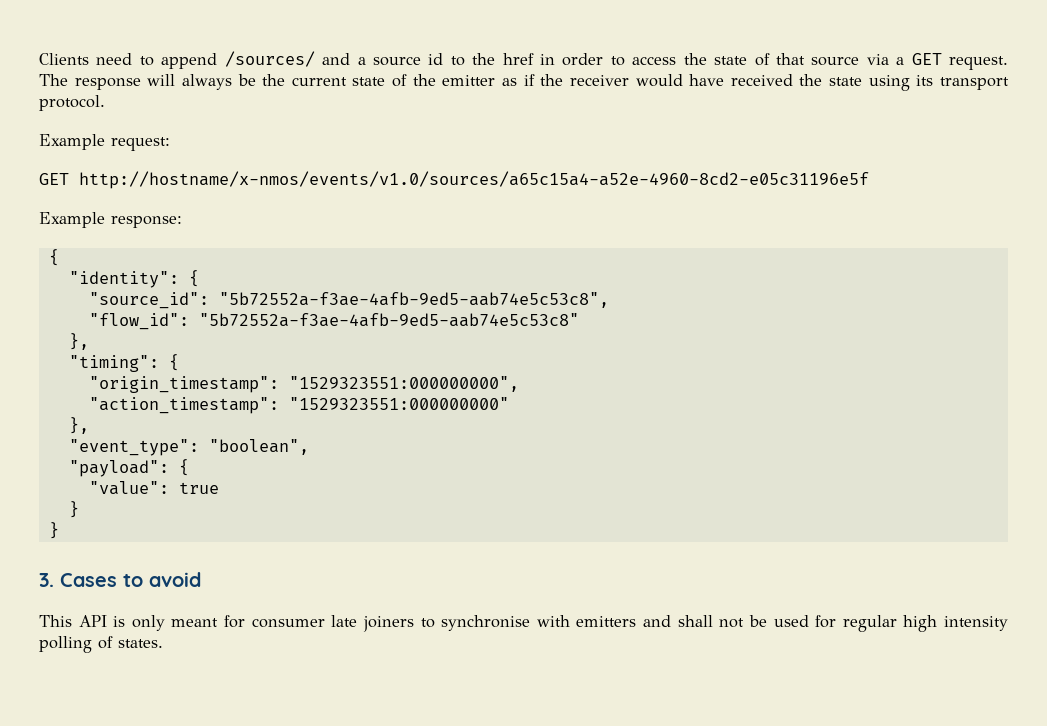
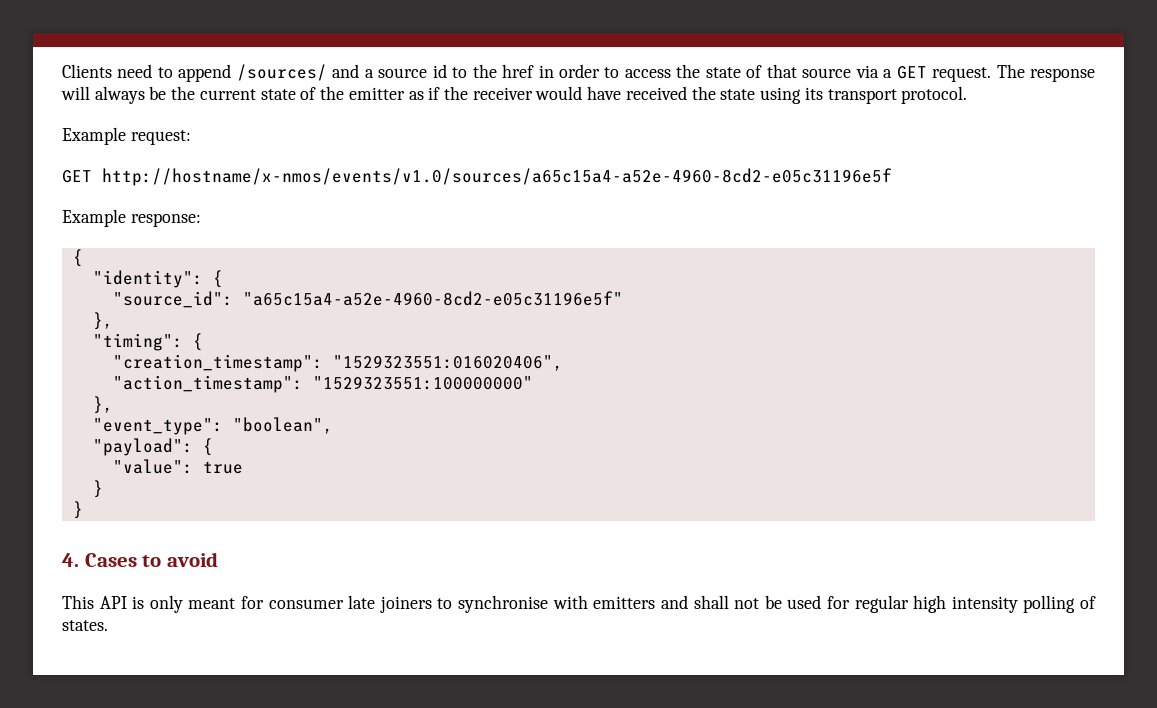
[218,292,609,308] [88,313,579,330] "5b72552a-f3ae-4afb-9ed5-aab74e5c53c8", // "flow_id": "5b72552a-f3ae-4afb-9ed5-aab74e5c53c8" -> [242,291,623,306] "a65c15a4-a52e-4960-8cd2-e05c31196e5f"
[88,376,519,393] "origin_timestamp": "1529323551:000000000", -> [112,354,563,372] "creation_timestamp": "1529323551:016020406",
[288,397,509,410] "1529323551:000000000" -> [312,376,533,390] "1529323551:100000000"
[39,573,54,587] 3. -> [62,553,79,567] 4.

